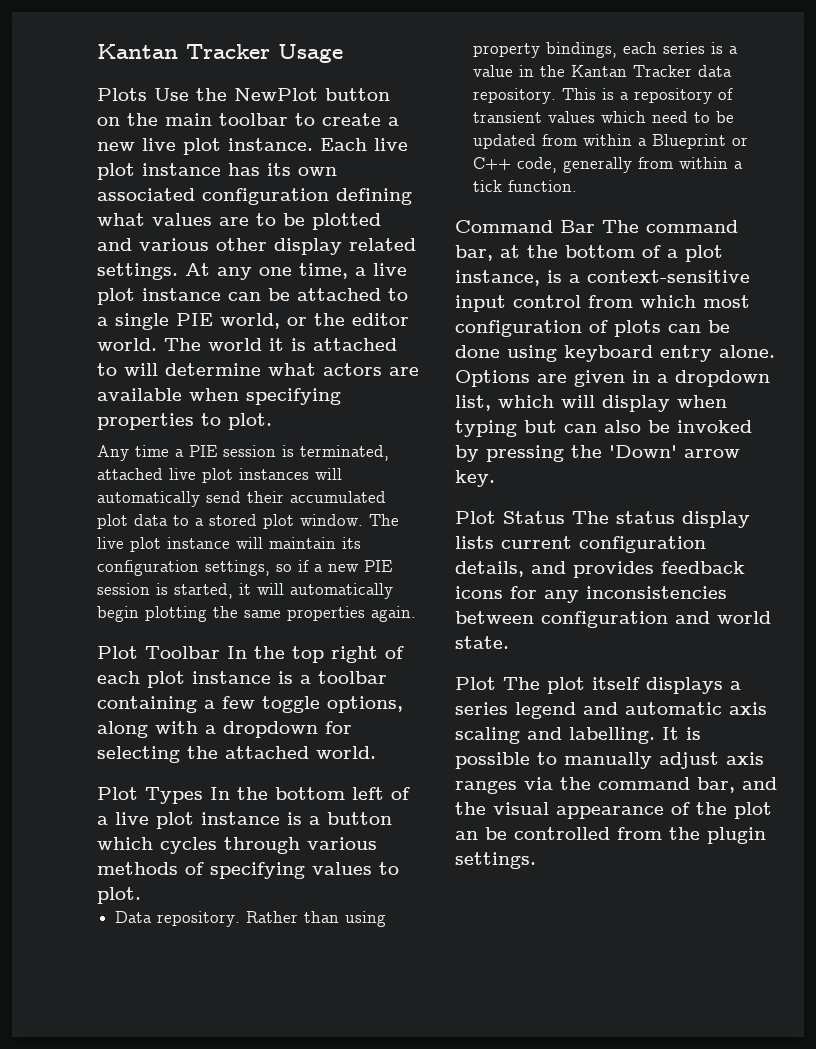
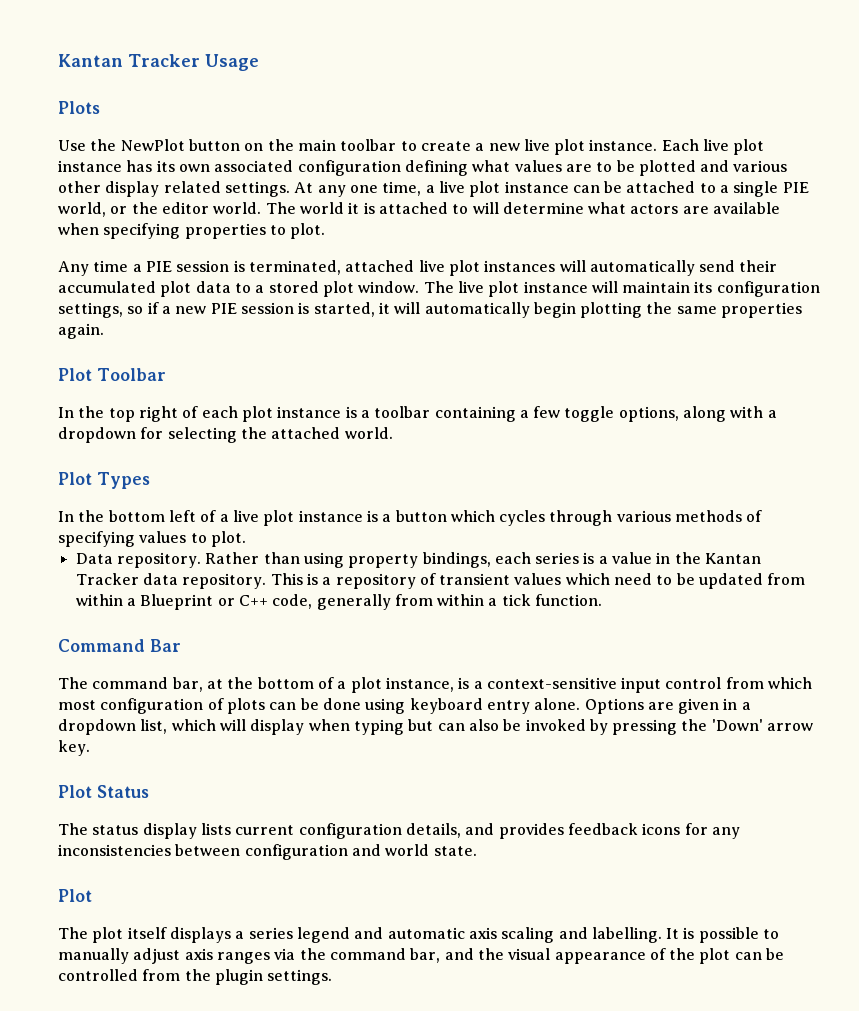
(147, 94) none -> (100, 107) //
(220, 652) none -> (166, 374) //
(203, 795) none -> (150, 480) //
(595, 226) none -> (181, 645) //
(565, 517) none -> (149, 791) //
(496, 683) none -> (92, 895) //
[455,831,478,840] an -> [734,952,762,960] can

